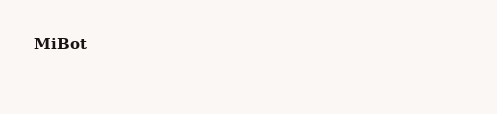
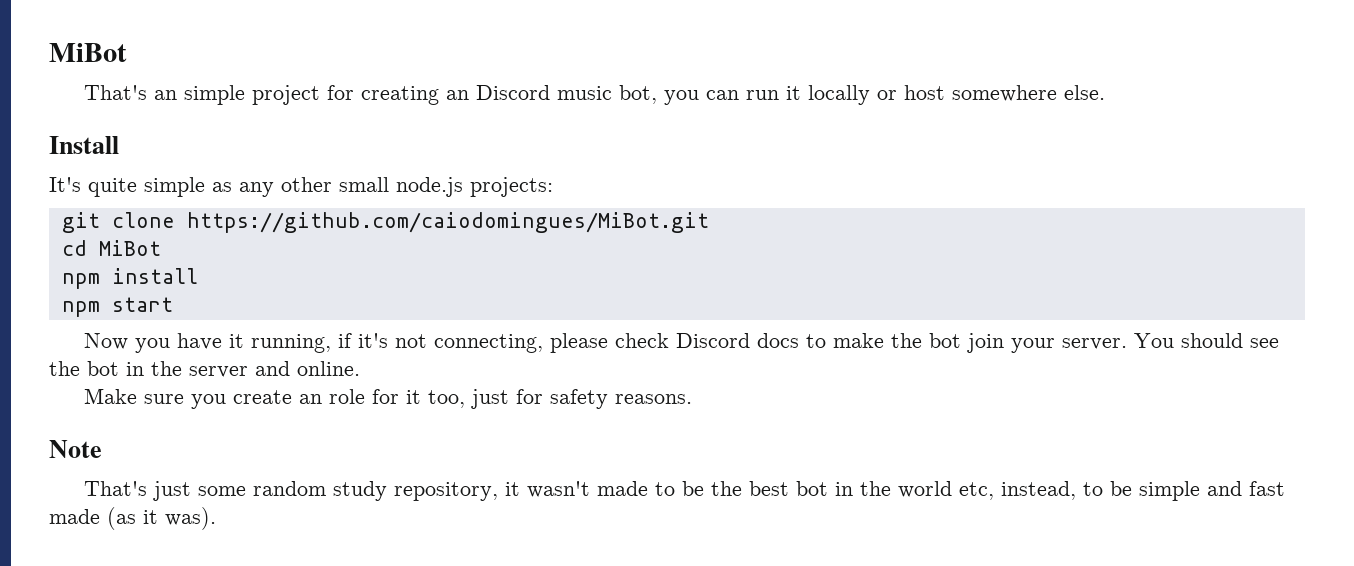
[34,38,87,49] MiBot -> [49,43,127,62] [84,85,1106,105] [49,136,119,154] [49,177,553,197] [61,212,709,233] [61,240,161,256] [61,268,198,289] [61,297,173,317] [84,333,1280,353] [49,361,360,378] [84,388,693,409] [49,440,102,458] [84,481,1286,501] [49,507,216,530] MiBot // That's an simple project for creating an Discord music bot, you can run it locally or host somewhere else. // Install // It's quite simple as any other small node.js projects: // git clone https://github.com/caiodomingues/MiBot.git // cd MiBot // npm install // npm start // Now you have it running, if it's not connecting, please check Discord docs to make the bot join your server. You should see the bot in the server and online. // Make sure you create an role for it too, just for safety reasons. // Note // That's just some random study repository, it wasn't made to be the best bot in the world etc, instead, to be simple and fast made (as it was).

